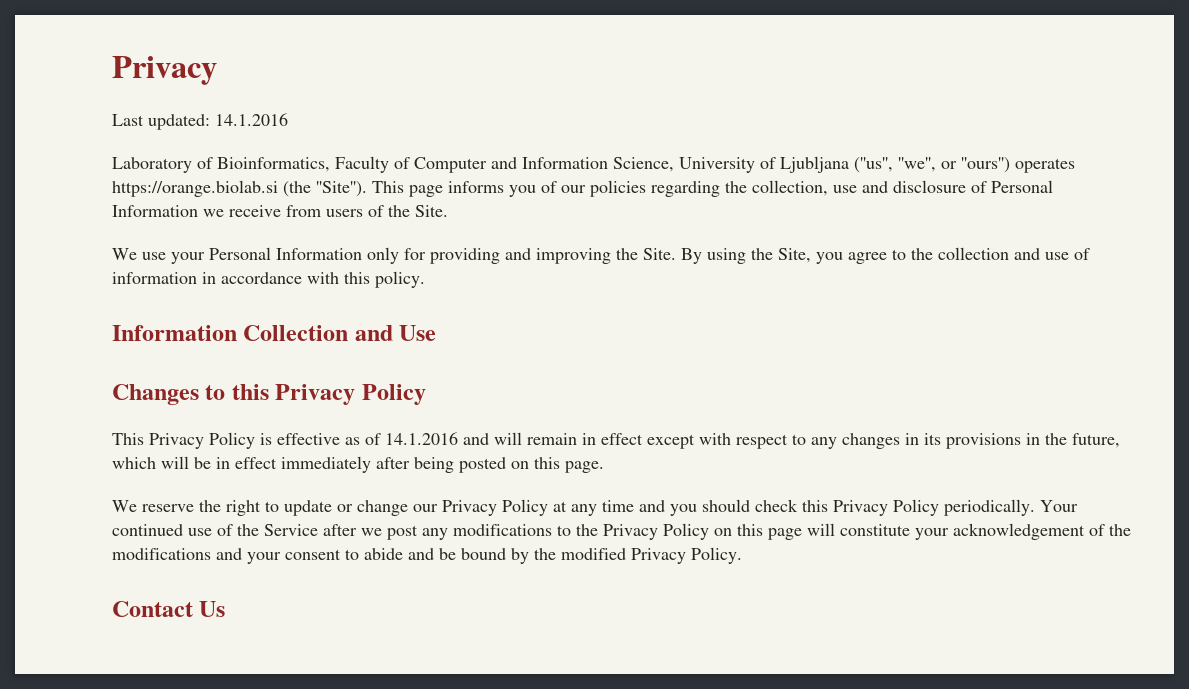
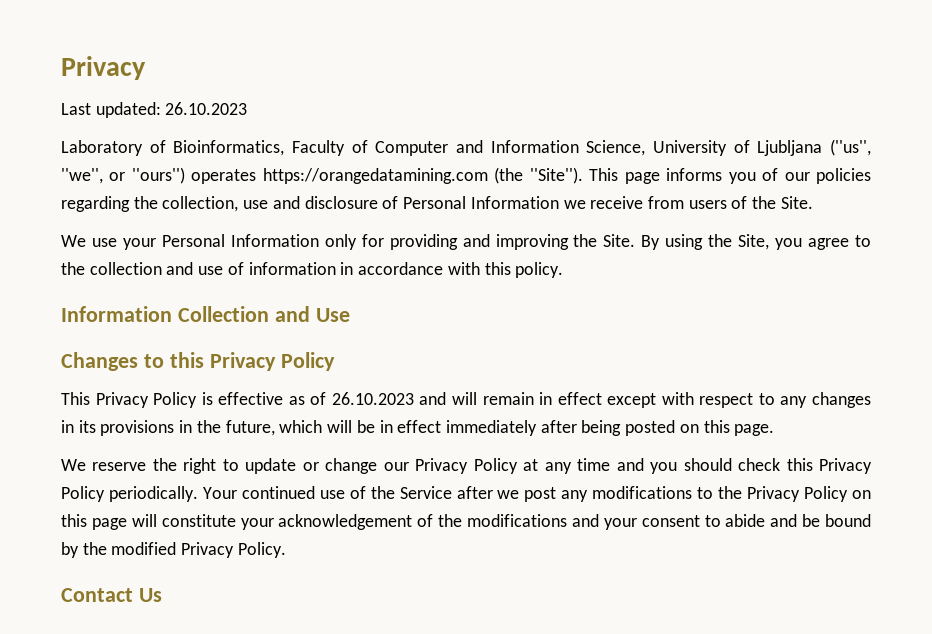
[215,113,288,126] 14.1.2016 -> [165,102,248,115] 26.10.2023
[112,180,278,197] https://orange.biolab.si -> [262,168,488,184] https://orangedatamining.com
[385,432,458,445] 14.1.2016 -> [331,392,414,405] 26.10.2023

